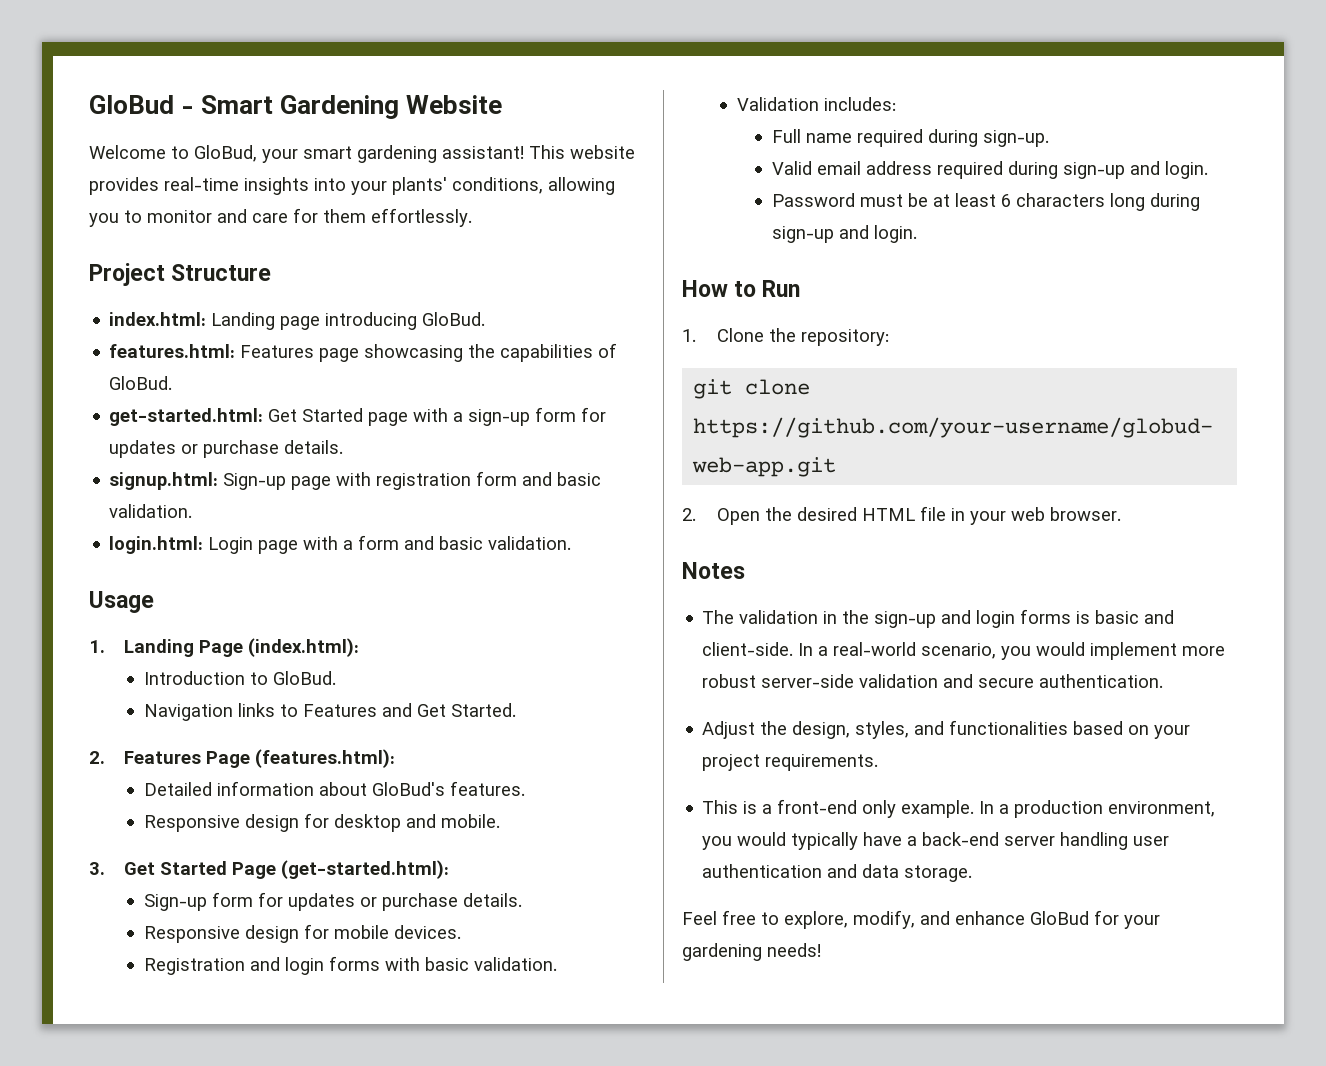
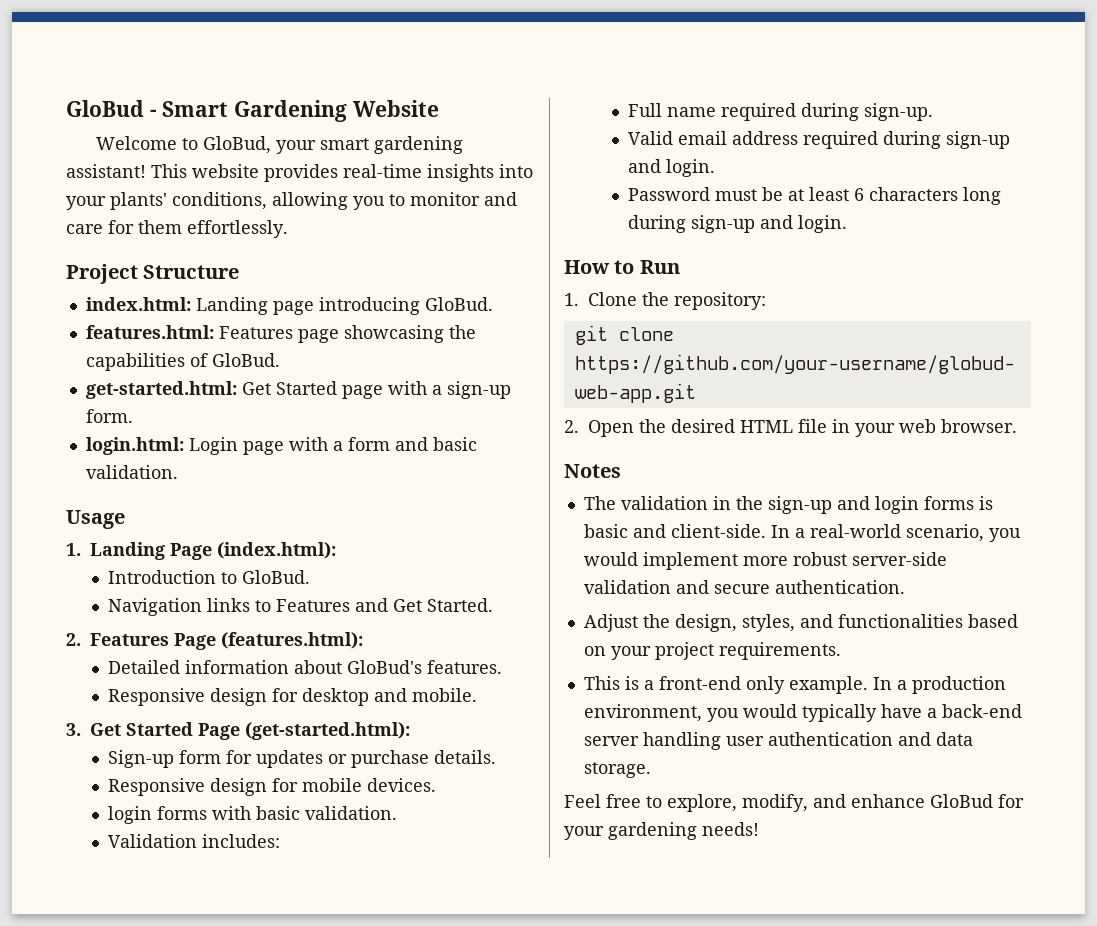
[535,407,607,422] [109,440,344,458] [109,471,602,490] [109,504,193,518] form for updates or purchase details. // signup.html: Sign-up page with registration form and basic validation. -> [85,409,133,423] form.
[144,957,281,975] Registration and -> (436, 785) none

